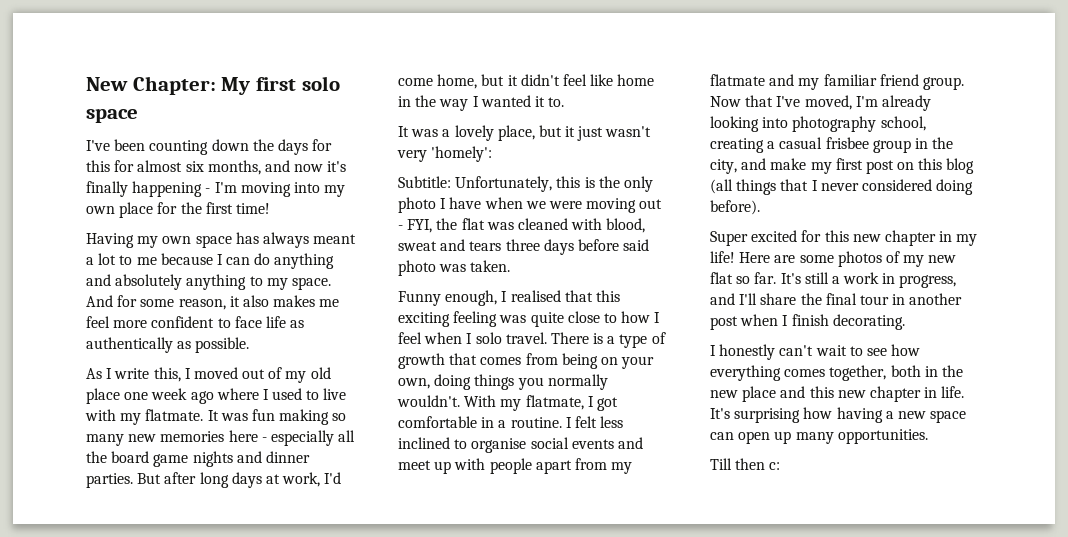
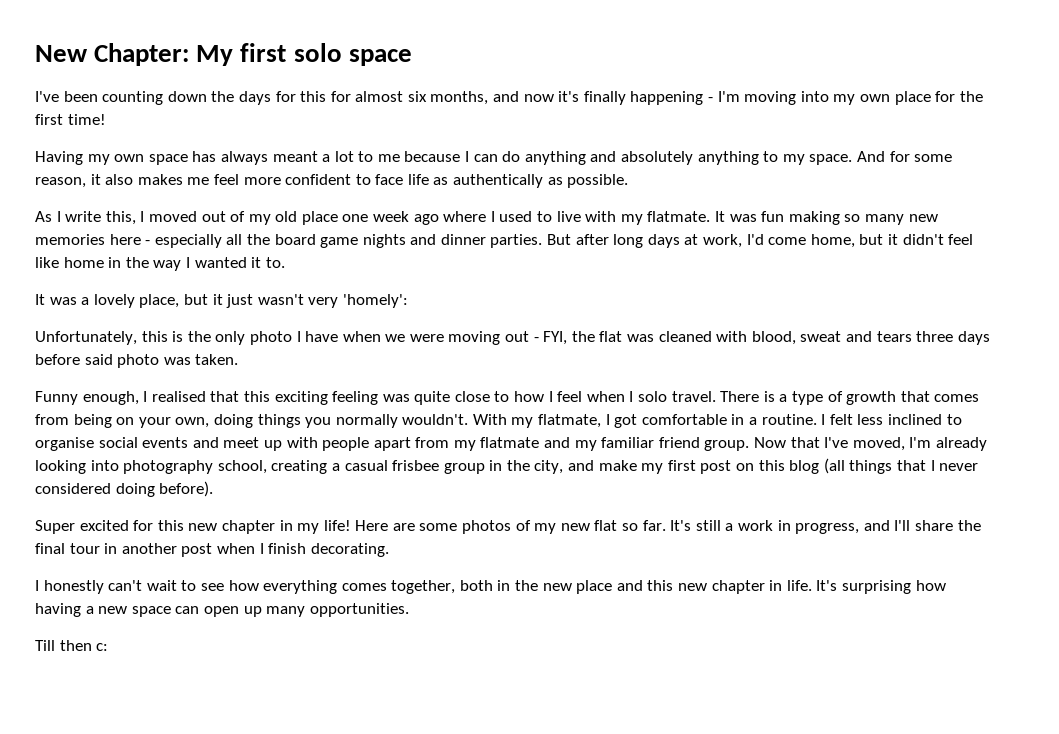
[398,176,451,188] Subtitle: -> (408, 301) none

